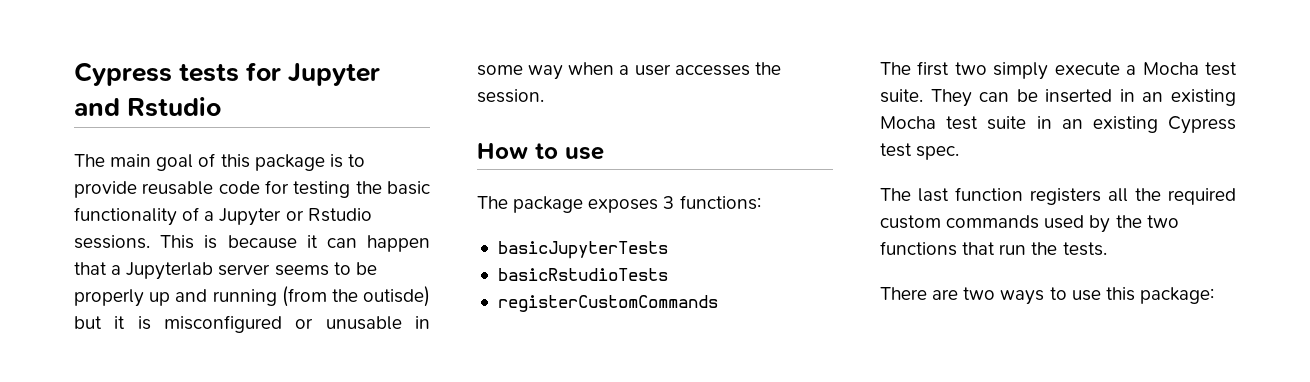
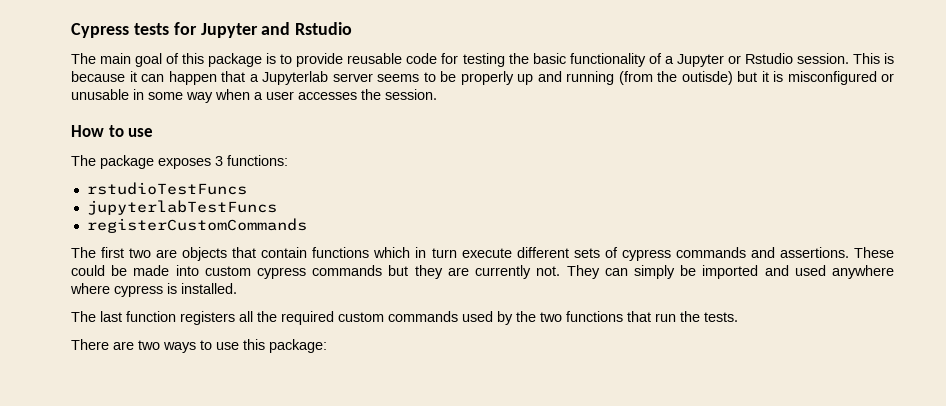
[74,235,150,249] sessions. -> [796,53,849,64] session.
[497,241,668,259] [497,268,668,281] basicJupyterTests // basicRstudioTests -> [86,182,247,195] [86,200,277,215] rstudioTestFuncs // jupyterlabTestFuncs
[993,62,1237,80] [880,89,1236,107] [880,116,1236,134] [880,143,960,160] simply execute a Mocha test suite. They can be inserted in an existing Mocha test suite in an existing Cypress test spec. -> [156,247,894,261] [71,265,895,279] [70,283,237,297] are objects that contain functions which in turn execute different sets of cypress commands and assertions. These could be made into custom cypress commands but they are currently not. They can simply be imported and used anywhere where cypress is installed.

